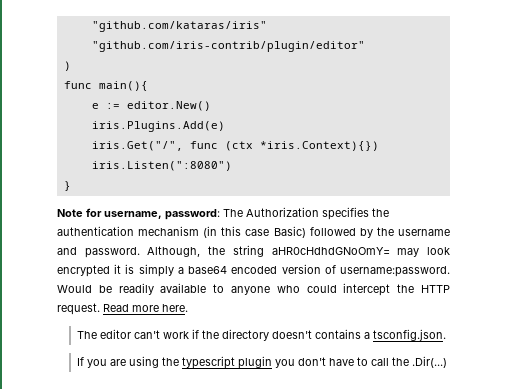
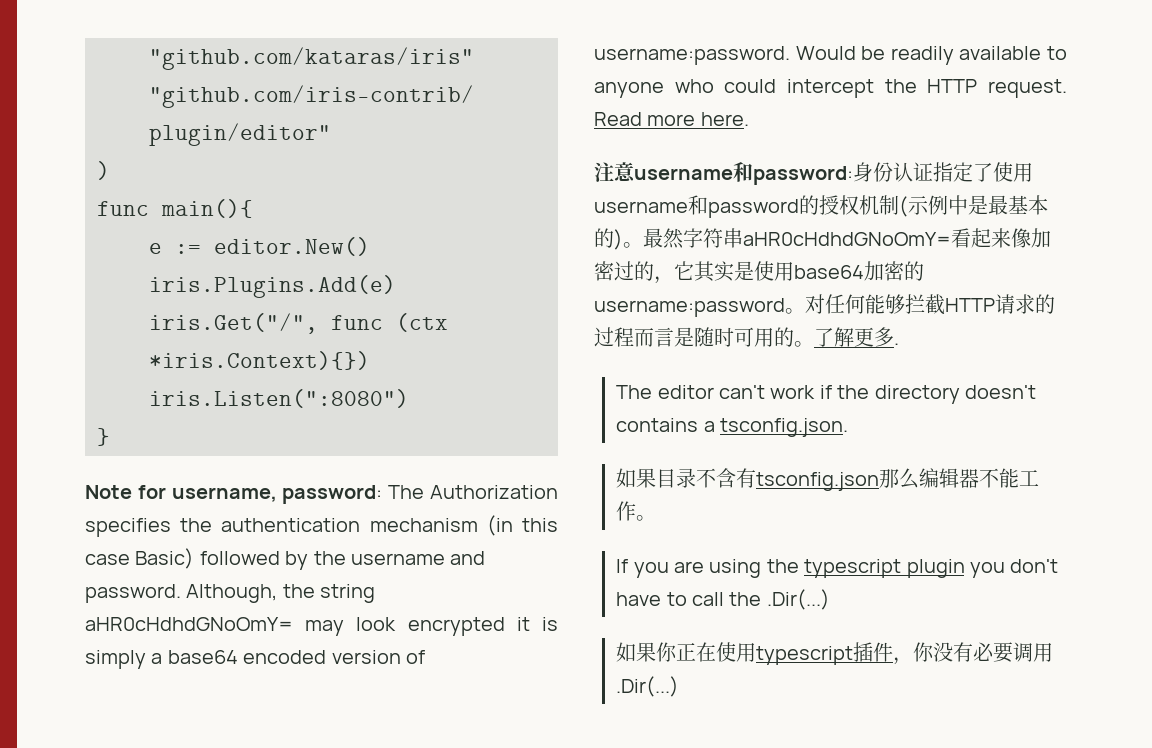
(188, 308) none -> [594,162,1033,185] [594,195,1048,218] [594,228,1051,250] [594,261,924,284] [594,294,1055,317] [594,327,899,347] // 注意username和password:身份认证指定了使用username和password的授权机制(示例中是最基本的)。最然字符串aHR0cHdhdGNoOmY=看起来像加密过的，它其实是使用base64加密的username:password。对任何能够拦截HTTP请求的过程而言是随时可用的。了解更多.
(447, 335) none -> [616,468,1040,491] [616,501,657,521] // 如果目录不含有tsconfig.json那么编辑器不能工作。
(448, 362) none -> [616,642,1054,665] [616,676,680,697] // 如果你正在使用typescript插件，你没有必要调用.Dir(...)

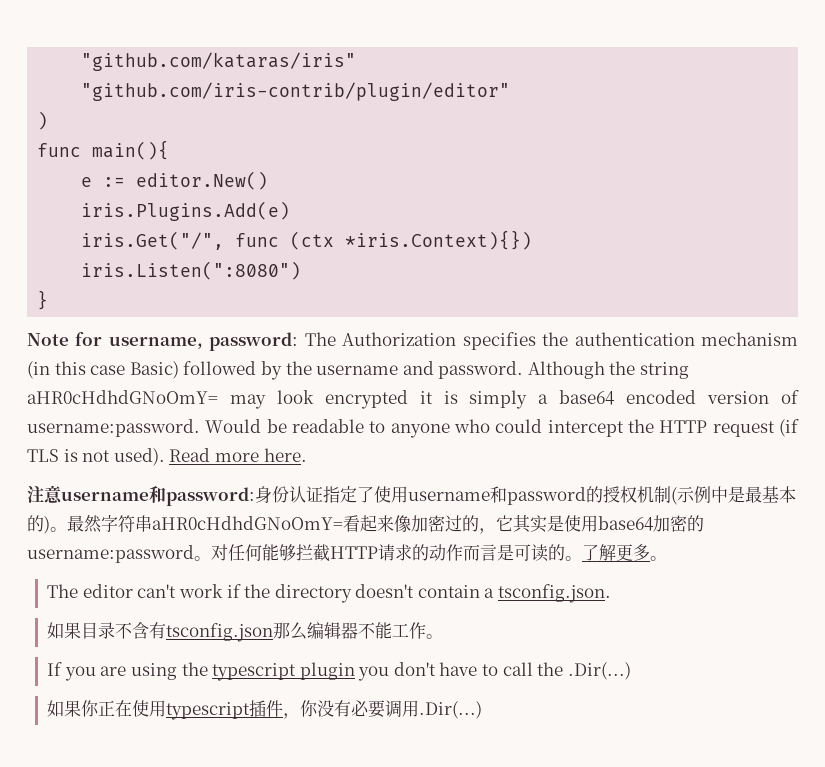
[186,584,278,603] Although, -> [527,361,605,379] Although
[890,46,1042,65] readily available -> [292,419,364,433] readable
[988,79,1067,98] request. -> [712,419,800,437] [27,448,165,466] request (if TLS is not used).
[594,327,774,347] 过程而言是随时可用 -> [429,544,548,562] 动作而言是可读
[894,343,899,345] . -> [650,556,667,561] 。
[616,418,699,432] contains -> [417,585,480,598] contain

